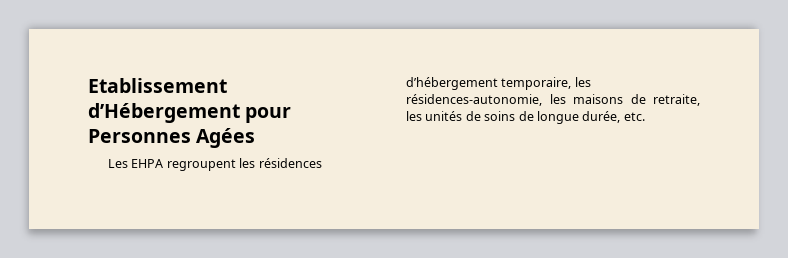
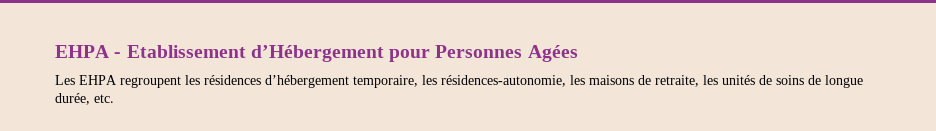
(88, 85) none -> [55,45,122,58] EHPA -

